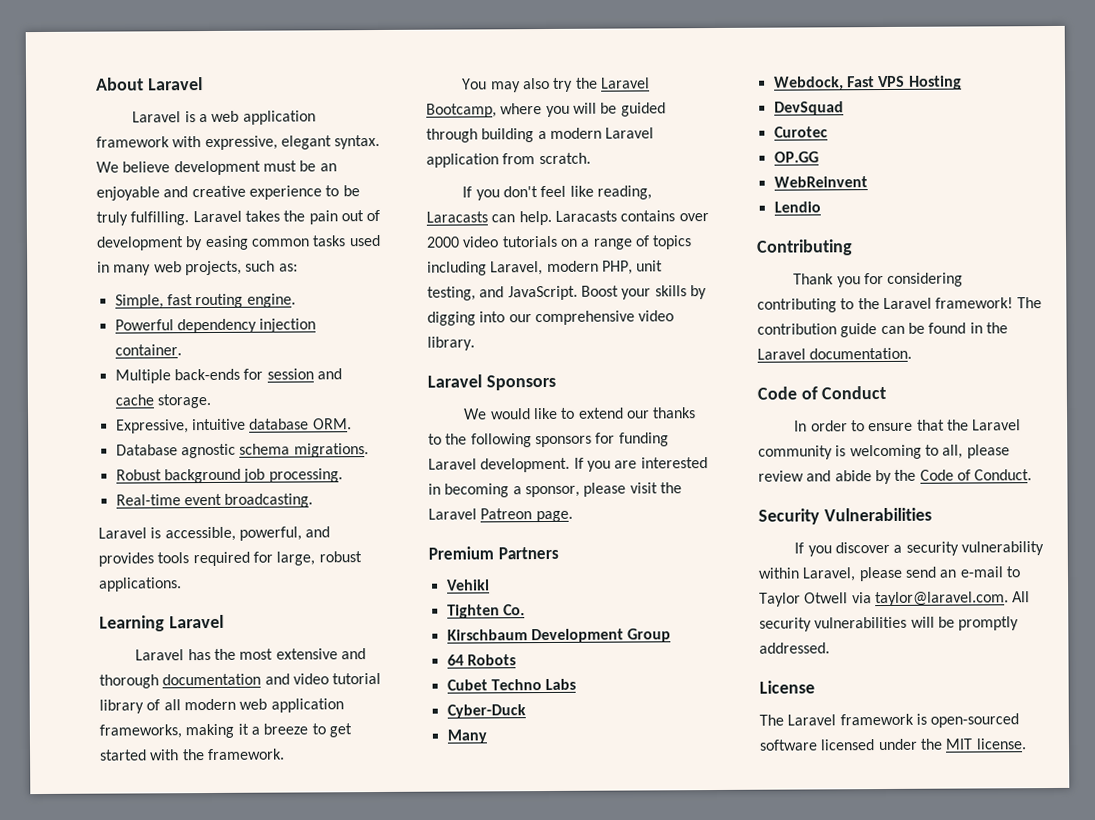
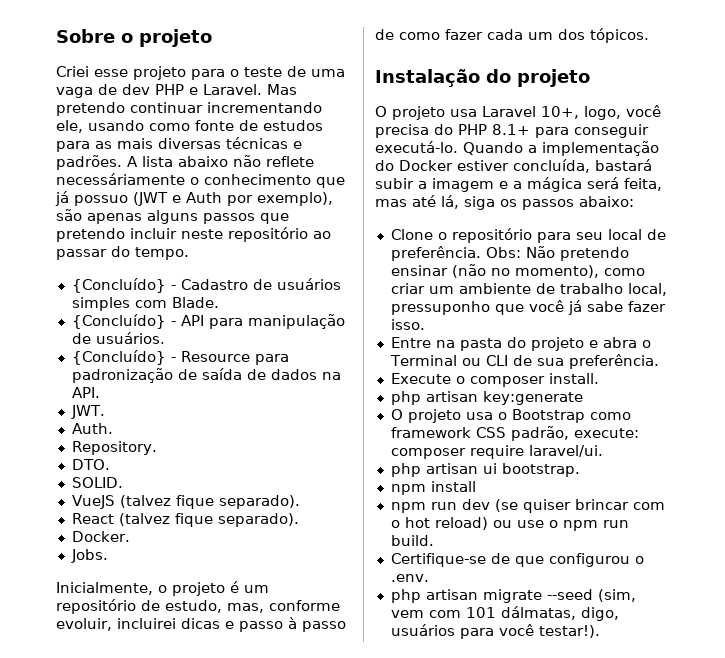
[96,77,203,91] [132,110,316,125] [96,134,381,151] [96,160,337,176] [96,185,360,201] [96,209,381,226] [96,234,381,251] [97,260,298,276] [114,293,296,309] [114,318,317,334] [114,344,182,356] [114,368,342,384] [114,393,211,409] [115,418,352,434] [115,443,369,459] [115,468,343,484] [115,493,314,508] [98,526,331,542] [98,551,362,567] [98,577,182,592] [99,614,224,632] [135,648,366,661] [99,672,382,689] [99,698,344,714] [99,723,352,739] [100,748,285,761] [462,77,650,93] [426,102,666,118] [426,127,655,143] [426,152,591,168] [462,185,652,201] [426,210,709,226] [426,235,693,250] [427,260,664,276] [427,285,707,301] [427,310,675,326] [427,336,475,351] [427,374,556,391] [463,407,697,420] [428,432,669,448] [428,457,708,473] [428,482,682,498] [428,508,573,523] [428,546,559,560] [446,579,490,591] [446,604,525,619] [446,628,672,644] [446,654,516,666] [446,678,577,691] [446,704,526,719] [446,729,487,744] [773,75,962,91] [773,101,844,116] [773,126,828,138] [773,151,819,163] [773,176,868,188] [773,201,821,213] [756,239,853,256] [793,272,964,288] [757,297,1042,313] [757,322,1008,338] [757,347,913,360] [757,385,887,400] [794,419,1022,432] [758,444,1010,460] [758,469,1033,485] [758,507,932,525] [794,541,1044,557] [758,566,1021,582] [759,591,1031,607] [759,616,1020,632] [759,642,830,654] [759,680,815,694] [759,713,1020,728] [759,738,1027,751] About Laravel // Laravel is a web application framework with expressive, elegant syntax. We believe development must be an enjoyable and creative experience to be truly fulfilling. Laravel takes the pain out of development by easing common tasks used in many web projects, such as: // Simple, fast routing engine. // Powerful dependency injection container. // Multiple back-ends for session and cache storage. // Expressive, intuitive database ORM. // Database agnostic schema migrations. // Robust background job processing. // Real-time event broadcasting. // Laravel is accessible, powerful, and provides tools required for large, robust applications. // Learning Laravel // Laravel has the most extensive and thorough documentation and video tutorial library of all modern web application frameworks, making it a breeze to get started with the framework. // You may also try the Laravel Bootcamp, where you will be guided through building a modern Laravel application from scratch. // If you don't feel like reading, Laracasts can help. Laracasts contains over 2000 video tutorials on a range of topics including Laravel, modern PHP, unit testing, and JavaScript. Boost your skills by digging into our comprehensive video library. // Laravel Sponsors // We would like to extend our thanks to the following sponsors for funding Laravel development. If you are interested in becoming a sponsor, please visit the Laravel Patreon page. // Premium Partners // Vehikl // Tighten Co. // Kirschbaum Development Group // 64 Robots // Cubet Techno Labs // Cyber-Duck // Many // Webdock, Fast VPS Hosting // DevSquad // Curotec // OP.GG // WebReinvent // Lendio // Contributing // Thank you for considering contributing to the Laravel framework! The contribution guide can be found in the Laravel documentation. // Code of Conduct // In order to ensure that the Laravel community is welcoming to all, please review and abide by the Code of Conduct. // Security Vulnerabilities // If you discover a security vulnerability within Laravel, please send an e-mail to Taylor Otwell via taylor@laravel.com. All security vulnerabilities will be promptly addressed. // License // The Laravel framework is open-sourced software licensed under the MIT license. -> [56,29,212,47] [56,66,345,80] [56,84,297,98] [56,102,322,116] [56,120,323,133] [56,137,302,152] [56,155,314,170] [56,173,345,188] [55,191,333,206] [56,209,289,224] [56,227,331,242] [56,246,189,260] [71,278,341,293] [71,297,219,311] [71,314,345,329] [71,332,165,344] [71,350,289,365] [71,368,341,383] [71,387,100,398] [70,405,105,419] [71,423,113,434] [71,441,157,455] [71,459,110,470] [71,477,123,488] [71,495,300,509] [71,513,299,527] [71,531,130,542] [70,549,108,563] [56,581,269,596] [56,599,340,614] [56,617,346,632] [375,28,649,43] [375,69,590,87] [375,105,661,120] [375,124,649,138] [375,141,659,156] [375,159,652,173] [375,177,662,192] [375,195,634,210] [390,228,666,243] [390,246,629,261] [390,264,645,278] [390,283,667,296] [390,300,666,315] [390,319,425,330] [390,337,651,351] [389,354,659,369] [390,373,599,387] [390,391,583,405] [390,409,631,423] [390,426,639,441] [390,445,603,459] [390,463,580,477] [390,481,476,495] [390,499,665,513] [390,517,629,531] [390,535,434,546] [390,553,644,567] [390,574,429,582] [390,589,636,603] [390,606,619,621] [390,624,600,639] Sobre o projeto // Criei esse projeto para o teste de uma vaga de dev PHP e Laravel. Mas pretendo continuar incrementando ele, usando como fonte de estudos para as mais diversas técnicas e padrões. A lista abaixo não reflete necessáriamente o conhecimento que já possuo (JWT e Auth por exemplo), são apenas alguns passos que pretendo incluir neste repositório ao passar do tempo. // {Concluído} - Cadastro de usuários simples com Blade. // {Concluído} - API para manipulação de usuários. // {Concluído} - Resource para padronização de saída de dados na API. // JWT. // Auth. // Repository. // DTO. // SOLID. // VueJS (talvez fique separado). // React (talvez fique separado). // Docker. // Jobs. // Inicialmente, o projeto é um repositório de estudo, mas, conforme evoluir, incluirei dicas e passo à passo de como fazer cada um dos tópicos. // Instalação do projeto // O projeto usa Laravel 10+, logo, você precisa do PHP 8.1+ para conseguir executá-lo. Quando a implementação do Docker estiver concluída, bastará subir a imagem e a mágica será feita, mas até lá, siga os passos abaixo: // Clone o repositório para seu local de preferência. Obs: Não pretendo ensinar (não no momento), como criar um ambiente de trabalho local, pressuponho que você já sabe fazer isso. // Entre na pasta do projeto e abra o Terminal ou CLI de sua preferência. // Execute o composer install. // php artisan key:generate // O projeto usa o Bootstrap como framework CSS padrão, execute: composer require laravel/ui. // php artisan ui bootstrap. // npm install // npm run dev (se quiser brincar com o hot reload) ou use o npm run build. // Certifique-se de que configurou o .env. // php artisan migrate --seed (sim, vem com 101 dálmatas, digo, usuários para você testar!).

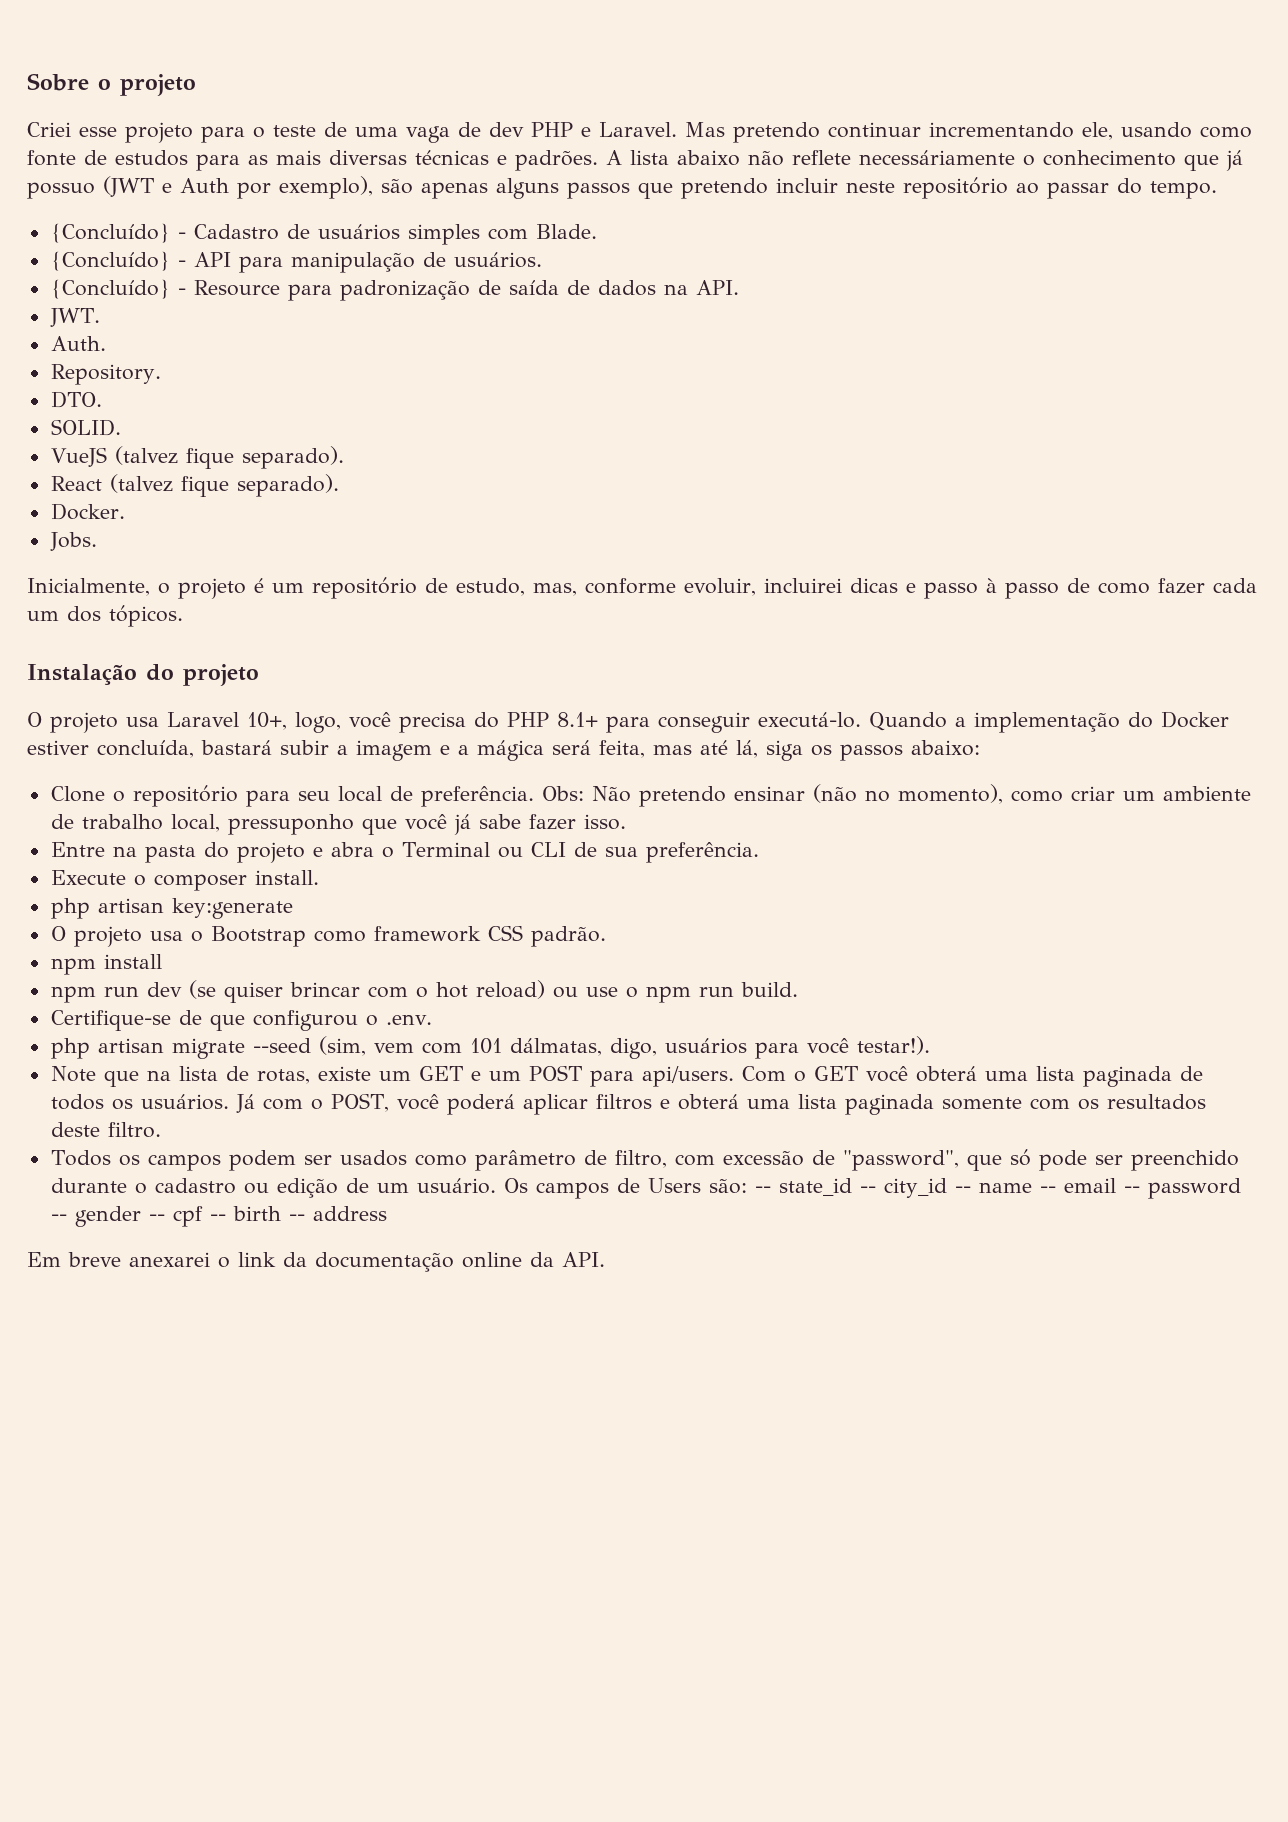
[510,426,639,441] [390,445,603,459] [390,463,580,477] padrão, execute: composer require laravel/ui. // php artisan ui bootstrap. -> [530,926,606,947] padrão.
(600, 631) none -> [50,1065,1203,1087] [50,1093,1206,1115] [50,1122,161,1138] [50,1149,1239,1171] [50,1178,1241,1199] [50,1206,387,1227] [27,1252,605,1272] // Note que na lista de rotas, existe um GET e um POST para api/users. Com o GET você obterá uma lista paginada de todos os usuários. Já com o POST, você poderá aplicar filtros e obterá uma lista paginada somente com os resultados deste filtro. // Todos os campos podem ser usados como parâmetro de filtro, com excessão de "password", que só pode ser preenchido durante o cadastro ou edição de um usuário. Os campos de Users são: -- state_id -- city_id -- name -- email -- password -- gender -- cpf -- birth -- address // Em breve anexarei o link da documentação online da API.

